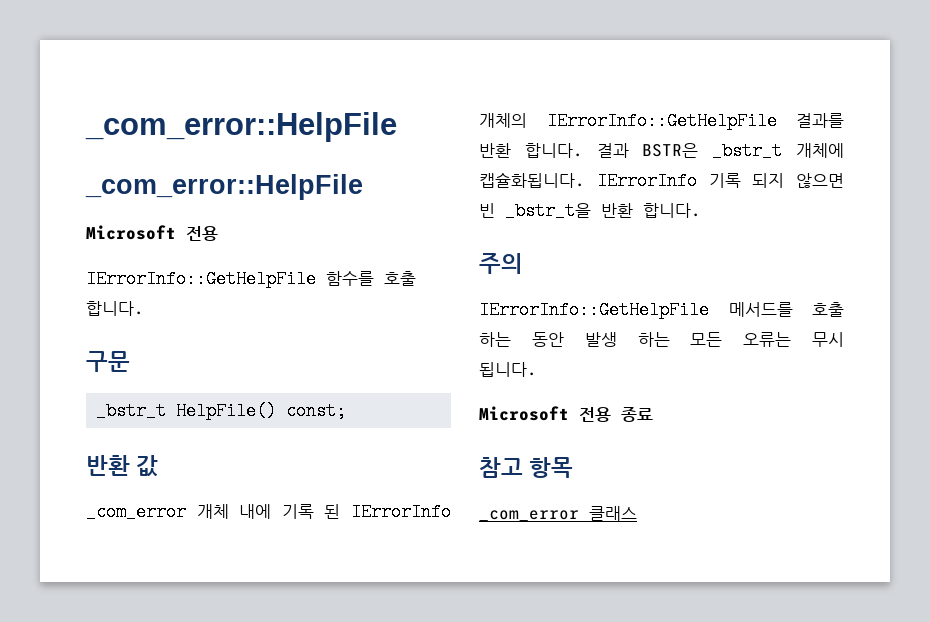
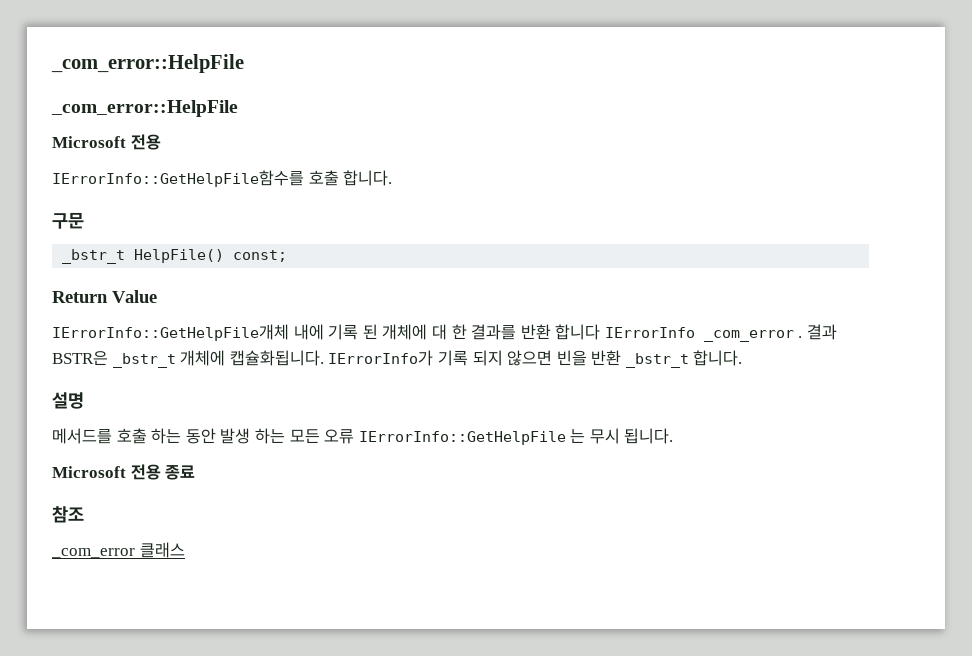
[86,270,374,288] IErrorInfo::GetHelpFile 함수를 -> [52,170,304,187] IErrorInfo::GetHelpFile함수를
[86,455,159,477] [86,503,451,521] [479,112,844,130] [479,143,583,158] 반환 값 // _com_error 개체 내에 기록 된 IErrorInfo 개체의 IErrorInfo::GetHelpFile 결과를 반환 합니다. -> [52,290,157,303] [52,324,803,342] Return Value // IErrorInfo::GetHelpFile개체 내에 기록 된 개체에 대 한 결과를 반환 합니다 IErrorInfo _com_error .
[596,172,697,190] IErrorInfo -> [328,350,434,366] IErrorInfo가
[479,202,701,220] [479,253,523,274] [479,301,709,319] 빈 _bstr_t을 반환 합니다. // 주의 // IErrorInfo::GetHelpFile -> [556,350,743,368] [52,392,84,409] 빈을 반환 _bstr_t 합니다. // 설명 //
[743,332,792,347] 오류는 -> [324,429,586,445] 오류 IErrorInfo::GetHelpFile 는
[479,457,574,478] 참고 항목 -> [52,506,84,523] 참조

